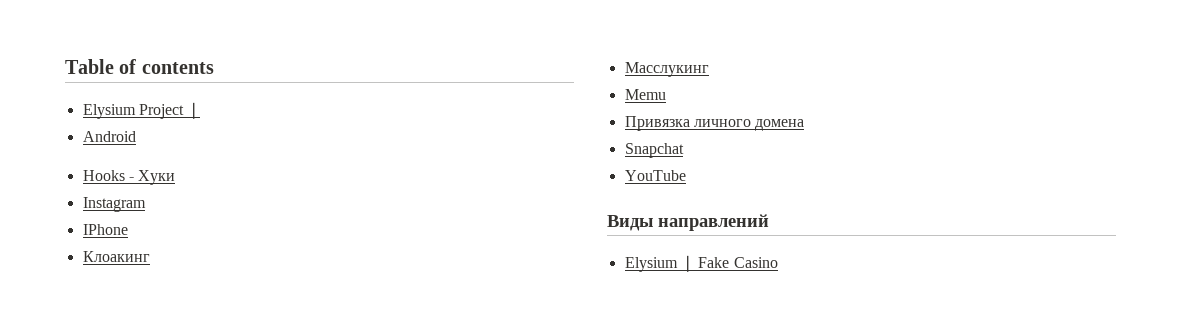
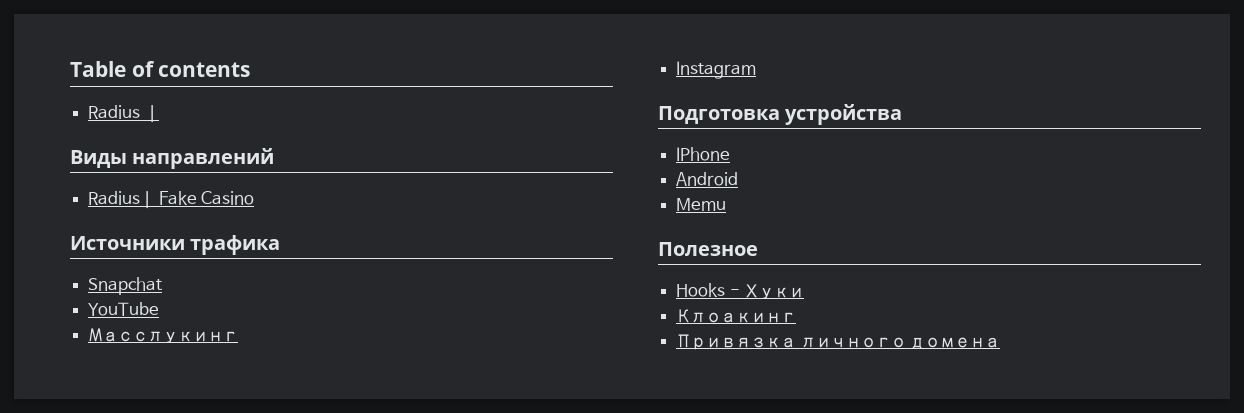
[82,102,201,119] Elysium Project ❘ -> [88,105,159,123] [70,148,275,169] [88,191,255,209] [70,235,281,255] [88,277,163,295] [88,302,160,316] [88,328,239,344] [676,61,757,79] [658,104,903,125] [676,147,731,161] Radius ❘ // Виды направлений // Radius❘ Fake Casino // Источники трафика // Snapchat // YouTube // Масслукинг // Instagram // Подготовка устройства // IPhone
(136, 136) none -> [676,198,727,211] [658,242,758,256] // Memu // Полезное
[82,197,146,212] [82,224,128,235] // Instagram // IPhone -> (805, 292) none
[624,62,709,77] [624,89,666,100] // Масслукинг // Memu -> (797, 316) none
[624,143,684,158] [624,170,686,181] [607,214,769,231] [624,255,778,272] // Snapchat // YouTube // Виды направлений // Elysium ❘ Fake Casino -> (1001, 343) none

